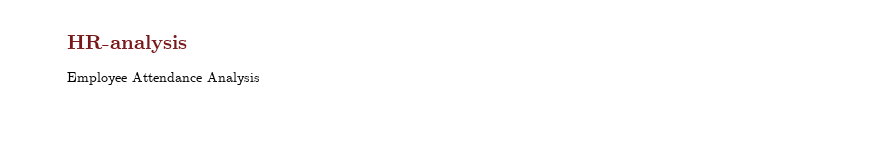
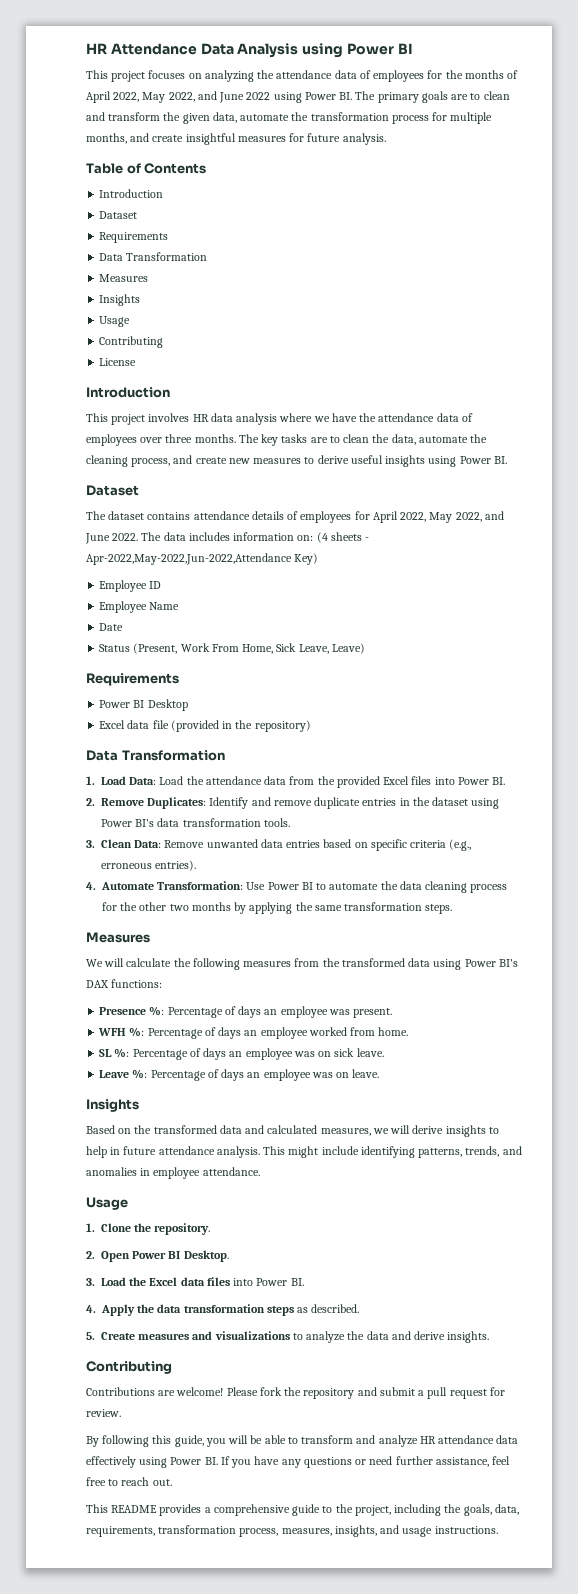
[67,35,187,53] [67,72,260,85] HR-analysis // Employee Attendance Analysis -> [86,43,413,58] [86,70,519,82] [86,91,510,103] [86,112,493,124] [86,133,386,145] [86,163,207,174] [99,189,164,198] [99,211,138,219] [99,232,169,243] [99,252,208,261] [99,274,149,282] [99,294,141,306] [99,316,131,327] [99,336,164,348] [99,358,137,366] [86,387,170,398] [86,413,473,425] [86,434,488,446] [86,455,507,467] [86,485,139,496] [86,511,504,523] [85,532,370,544] [86,553,319,565] [99,580,162,592] [99,601,180,613] [99,623,124,631] [99,643,365,654] [86,673,179,686] [99,699,188,711] [99,720,311,732] [86,750,225,761] [86,776,506,788] [86,797,500,809] [101,818,290,827] [86,839,472,851] [101,860,197,871] [86,881,508,893] [102,902,453,914] [86,932,150,943] [86,958,518,970] [86,979,163,988] [99,1006,393,1018] [98,1027,409,1039] [99,1048,384,1060] [99,1069,380,1081] [86,1099,139,1112] [86,1125,499,1137] [86,1146,522,1158] [86,1167,260,1179] [86,1197,128,1210] [86,1223,211,1235] [86,1250,229,1262] [86,1277,304,1286] [86,1304,360,1316] [86,1331,490,1343] [86,1361,172,1374] [86,1387,505,1399] [86,1409,121,1417] [86,1435,519,1447] [86,1456,511,1468] [86,1477,172,1486] [86,1504,519,1516] [86,1525,498,1537] HR Attendance Data Analysis using Power BI // This project focuses on analyzing the attendance data of employees for the months of April 2022, May 2022, and June 2022 using Power BI. The primary goals are to clean and transform the given data, automate the transformation process for multiple months, and create insightful measures for future analysis. // Table of Contents // Introduction // Dataset // Requirements // Data Transformation // Measures // Insights // Usage // Contributing // License // Introduction // This project involves HR data analysis where we have the attendance data of employees over three months. The key tasks are to clean the data, automate the cleaning process, and create new measures to derive useful insights using Power BI. // Dataset // The dataset contains attendance details of employees for April 2022, May 2022, and June 2022. The data includes information on: (4 sheets - Apr-2022,May-2022,Jun-2022,Attendance Key) // Employee ID // Employee Name // Date // Status (Present, Work From Home, Sick Leave, Leave) // Requirements // Power BI Desktop // Excel data file (provided in the repository) // Data Transformation // 1. Load Data: Load the attendance data from the provided Excel files into Power BI. // 2. Remove Duplicates: Identify and remove duplicate entries in the dataset using Power BI's data transformation tools. // 3. Clean Data: Remove unwanted data entries based on specific criteria (e.g., erroneous entries). // 4. Automate Transformation: Use Power BI to automate the data cleaning process for the other two months by applying the same transformation steps. // Measures // We will calculate the following measures from the transformed data using Power BI's DAX functions: // Presence %: Percentage of days an employee was present. // WFH %: Percentage of days an employee worked from home. // SL %: Percentage of days an employee was on sick leave. // Leave %: Percentage of days an employee was on leave. // Insights // Based on the transformed data and calculated measures, we will derive insights to help in future attendance analysis. This might include identifying patterns, trends, and anomalies in employee attendance. // Usage // 1. Clone the repository. // 2. Open Power BI Desktop. // 3. Load the Excel data files into Power BI. // 4. Apply the data transformation steps as described. // 5. Create measures and visualizations to analyze the data and derive insights. // Contributing // Contributions are welcome! Please fork the repository and submit a pull request for review. // By following this guide, you will be able to transform and analyze HR attendance data effectively using Power BI. If you have any questions or need further assistance, feel free to reach out. // This README provides a comprehensive guide to the project, including the goals, data, requirements, transformation process, measures, insights, and usage instructions.

